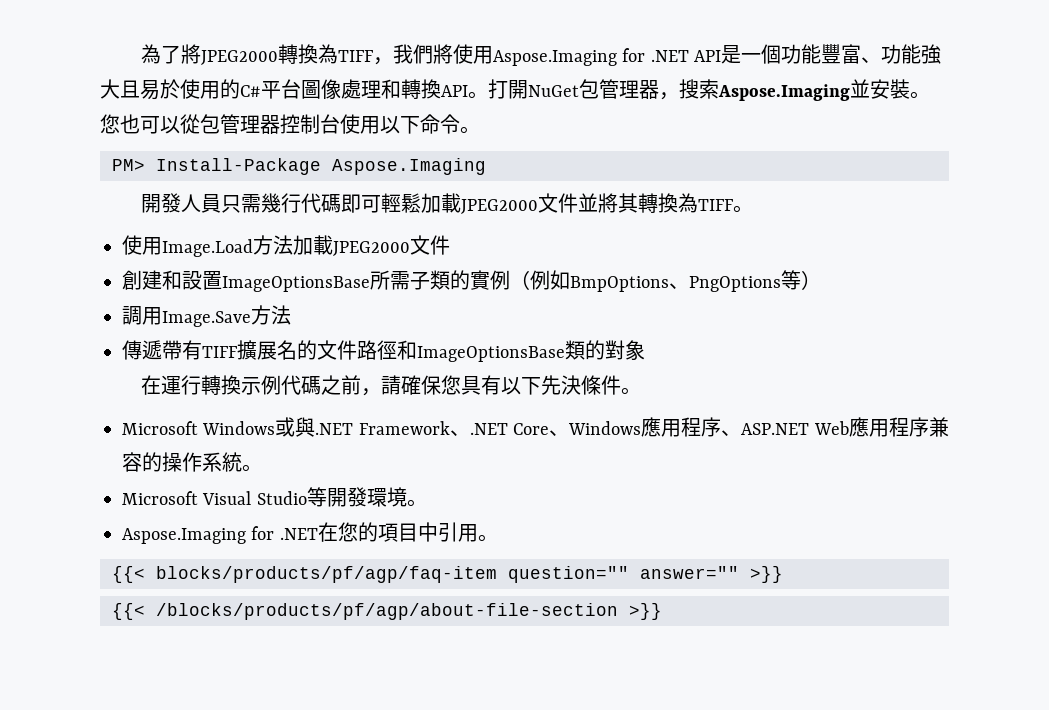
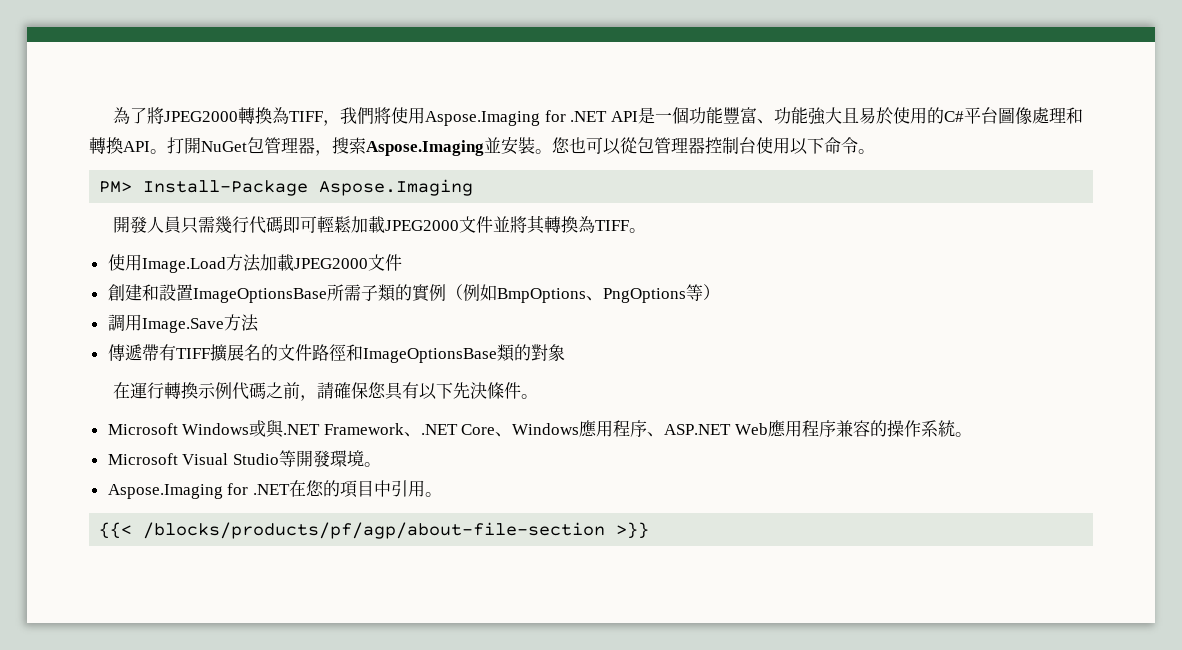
[112,566,783,583] // {{< blocks/products/pf/agp/faq-item question="" answer="" >}} -> (442, 494) none

